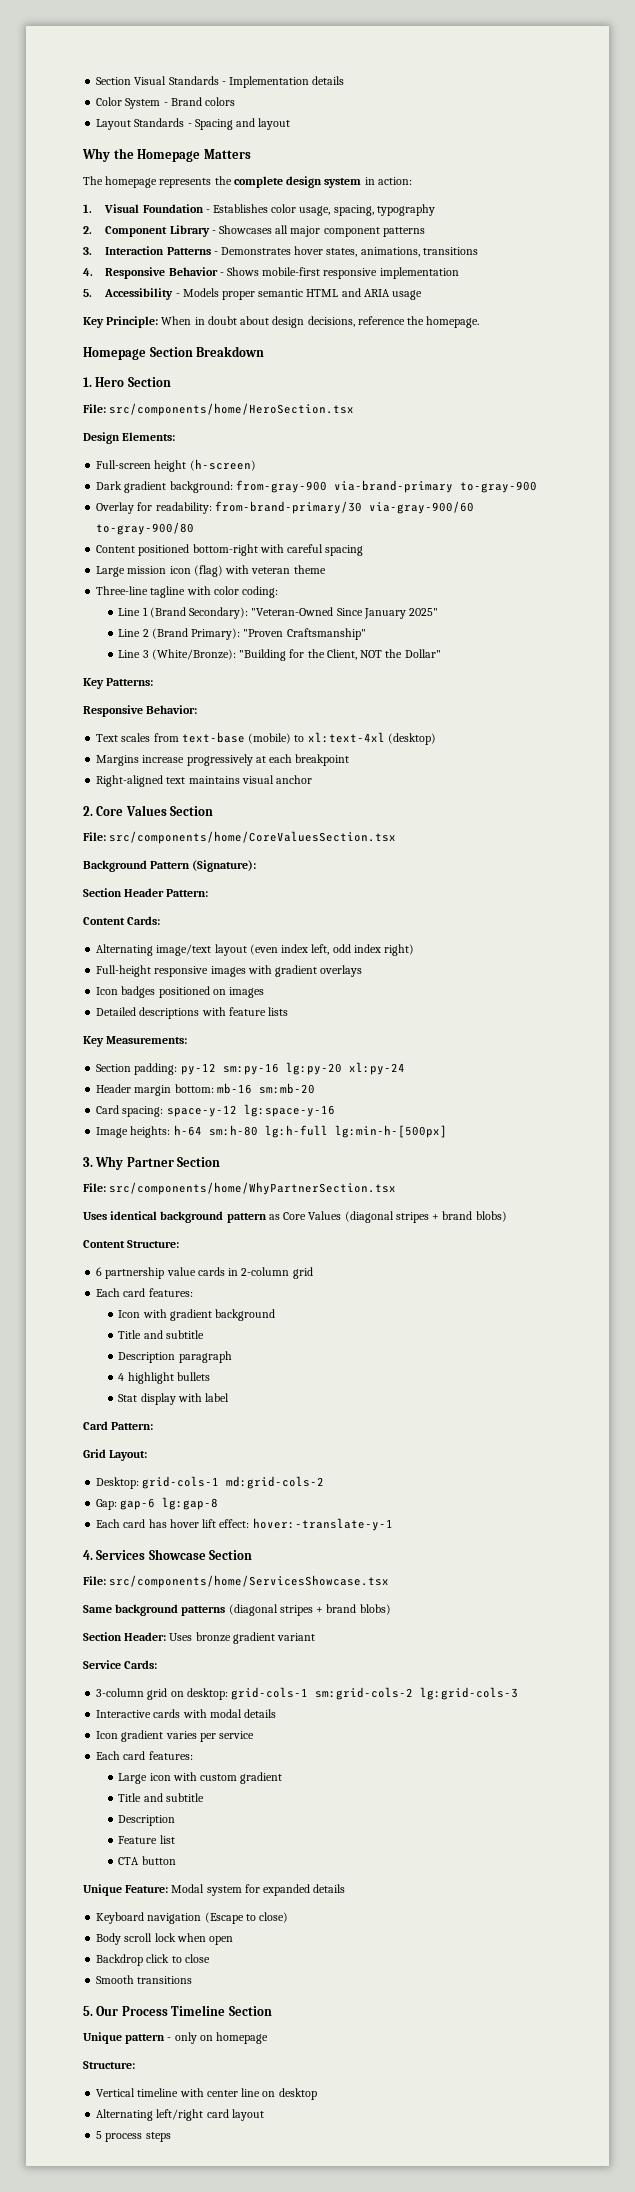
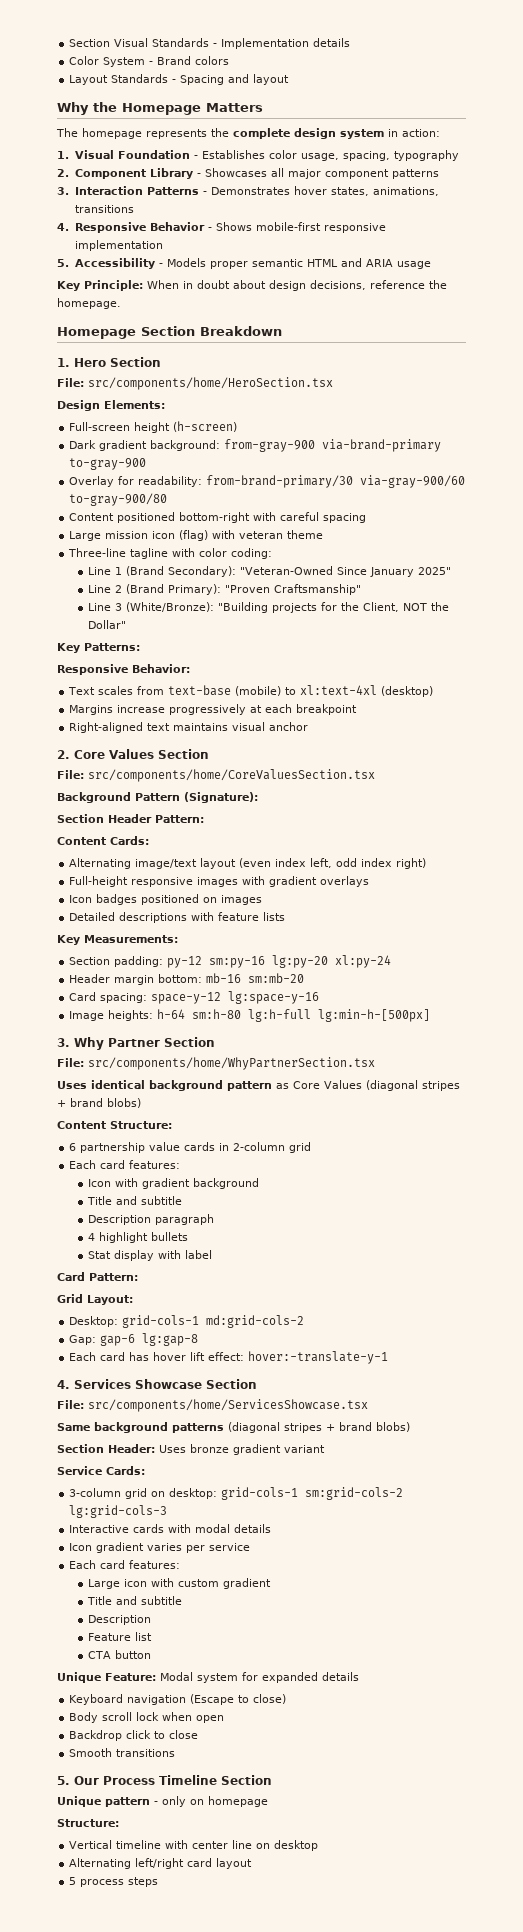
(287, 655) none -> [271,603,317,613] projects

